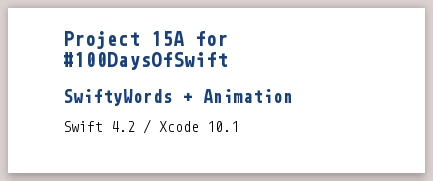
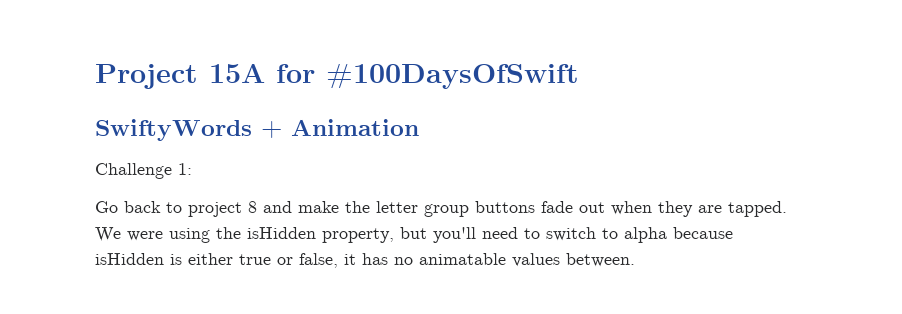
[63,119,239,134] Swift 4.2 / Xcode 10.1 -> [95,163,192,179] [95,201,787,217] [95,227,733,243] [95,253,635,268] Challenge 1: // Go back to project 8 and make the letter group buttons fade out when they are tapped. We were using the isHidden property, but you'll need to switch to alpha because isHidden is either true or false, it has no animatable values between.

